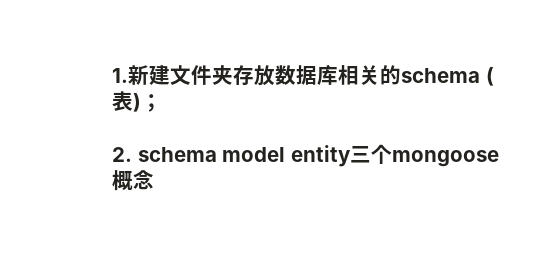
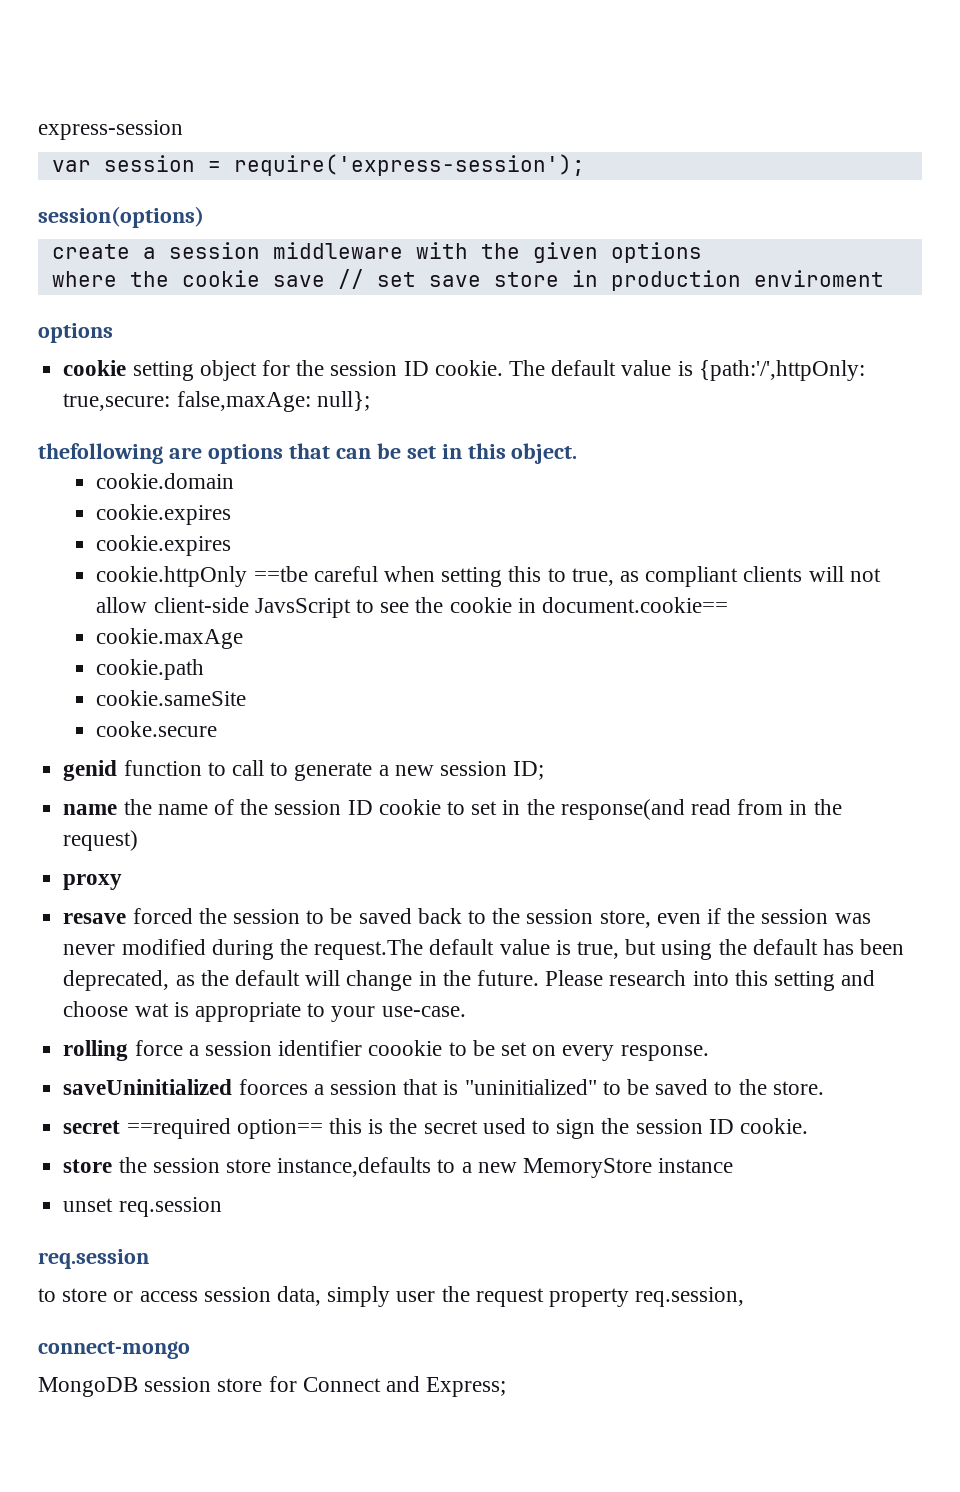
[112,65,494,86] [112,91,162,112] [112,144,499,167] [112,170,154,191] 1.新建文件夹存放数据库相关的schema (表)； // 2. schema model entity三个mongoose概念 -> [38,120,183,140] [51,154,585,176] [38,206,204,228] [51,242,702,263] [51,269,884,291] [38,323,113,343] [63,360,865,381] [63,391,370,412] [38,443,578,464] [96,473,235,489] [96,504,232,525] [96,535,232,556] [96,566,881,587] [96,597,728,618] [96,628,244,649] [96,659,205,680] [96,690,247,706] [96,721,218,737] [63,760,545,781] [63,799,842,820] [63,830,139,851] [63,874,123,890] [63,908,871,928] [63,939,905,960] [63,970,876,991] [63,1001,466,1022] [63,1040,709,1061] [63,1079,824,1095] [63,1118,809,1139] [63,1157,734,1178] [63,1197,222,1217] [38,1249,149,1269] [38,1286,745,1307] [38,1341,190,1359] [38,1376,507,1397] express-session // var session = require('express-session'); // session(options) // create a session middleware with the given options // where the cookie save // set save store in production enviroment // options // cookie setting object for the session ID cookie. The default value is {path:'/',httpOnly: true,secure: false,maxAge: null}; // thefollowing are options that can be set in this object. // cookie.domain // cookie.expires // cookie.expires // cookie.httpOnly ==tbe careful when setting this to true, as compliant clients will not allow client-side JavsScript to see the cookie in document.cookie== // cookie.maxAge // cookie.path // cookie.sameSite // cooke.secure // genid function to call to generate a new session ID; // name the name of the session ID cookie to set in the response(and read from in the request) // proxy // resave forced the session to be saved back to the session store, even if the session was never modified during the request.The default value is true, but using the default has been deprecated, as the default will change in the future. Please research into this setting and choose wat is appropriate to your use-case. // rolling force a session identifier coookie to be set on every response. // saveUninitialized foorces a session that is "uninitialized" to be saved to the store. // secret ==required option== this is the secret used to sign the session ID cookie. // store the session store instance,defaults to a new MemoryStore instance // unset req.session // req.session // to store or access session data, simply user the request property req.session, // connect-mongo // MongoDB session store for Connect and Express;

